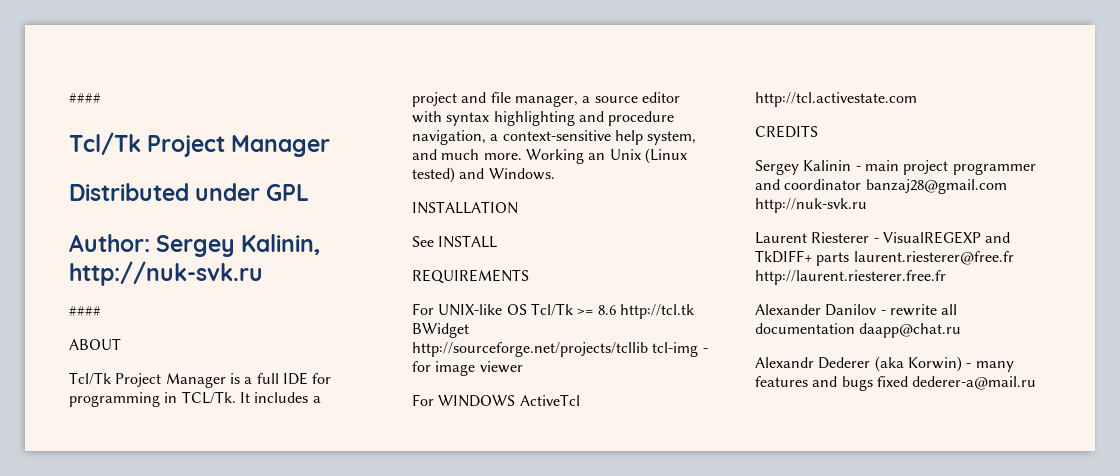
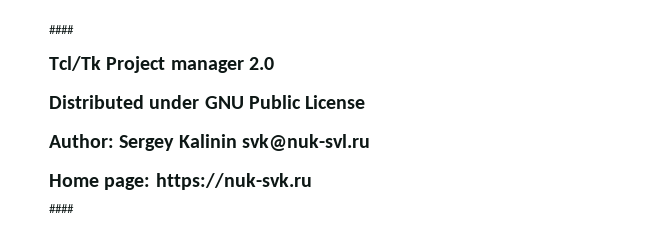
[231,135,331,157] Manager -> [170,57,274,73] manager 2.0
[266,184,310,201] GPL -> [204,95,366,109] GNU Public License
[241,234,321,255] [69,261,263,286] [69,306,101,316] [69,338,121,350] [69,372,332,388] [69,391,321,407] [412,92,680,107] [412,111,675,126] [412,130,697,145] [412,148,687,164] [412,167,555,183] [412,201,518,214] [412,235,498,248] [412,269,529,284] [412,303,694,319] [412,323,469,338] [412,342,708,357] [412,361,523,376] [412,394,580,407] [755,92,917,107] [755,125,818,138] [755,160,1036,175] [755,179,1007,194] [755,198,867,213] [755,231,1011,244] [755,250,1014,266] [755,270,946,285] [755,304,958,316] [755,323,962,338] [755,356,1014,372] [755,376,1037,391] Kalinin, http://nuk-svk.ru // #### // ABOUT // Tcl/Tk Project Manager is a full IDE for programming in TCL/Tk. It includes a project and file manager, a source editor with syntax highlighting and procedure navigation, a context-sensitive help system, and much more. Working an Unix (Linux tested) and Windows. // INSTALLATION // See INSTALL // REQUIREMENTS // For UNIX-like OS Tcl/Tk >= 8.6 http://tcl.tk BWidget http://sourceforge.net/projects/tcllib tcl-img - for image viewer // For WINDOWS ActiveTcl http://tcl.activestate.com // CREDITS // Sergey Kalinin - main project programmer and coordinator banzaj28@gmail.com http://nuk-svk.ru // Laurent Riesterer - VisualREGEXP and TkDIFF+ parts laurent.riesterer@free.fr http://laurent.riesterer.free.fr // Alexander Danilov - rewrite all documentation daapp@chat.ru // Alexandr Dederer (aka Korwin) - many features and bugs fixed dederer-a@mail.ru -> [178,134,370,151] [49,173,312,190] [49,204,74,213] Kalinin svk@nuk-svl.ru // Home page: https://nuk-svk.ru // ####

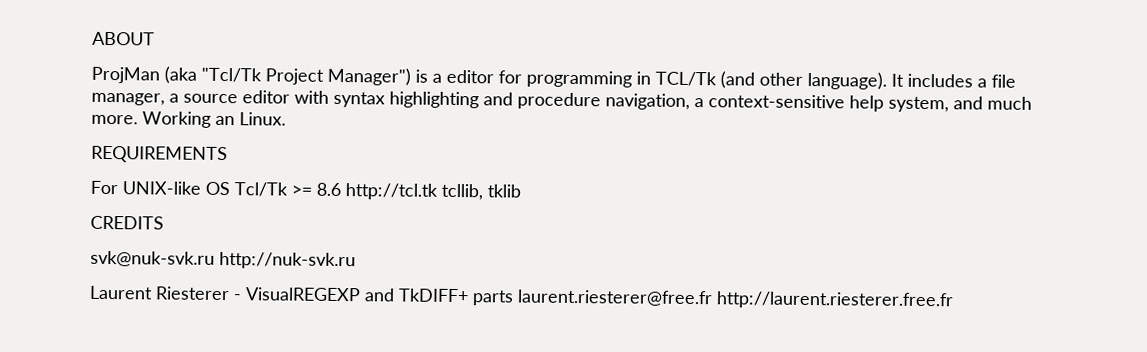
[49,25,74,34] [49,56,274,73] [49,95,366,109] [49,134,370,151] [49,173,312,190] [49,204,74,213] #### // Tcl/Tk Project manager 2.0 // Distributed under GNU Public License // Author: Sergey Kalinin svk@nuk-svl.ru // Home page: https://nuk-svk.ru // #### -> [92,31,155,46] [91,66,1016,90] [91,90,1032,113] [91,111,286,128] [91,145,228,164] [90,180,521,201] [90,215,164,230] [90,250,356,270] [89,285,954,310] ABOUT // ProjMan (aka "Tcl/Tk Project Manager") is a editor for programming in TCL/Tk (and other language). It includes a file manager, a source editor with syntax highlighting and procedure navigation, a context-sensitive help system, and much more. Working an Linux. // REQUIREMENTS // For UNIX-like OS Tcl/Tk >= 8.6 http://tcl.tk tcllib, tklib // CREDITS // svk@nuk-svk.ru http://nuk-svk.ru // Laurent Riesterer - VisualREGEXP and TkDIFF+ parts laurent.riesterer@free.fr http://laurent.riesterer.free.fr

